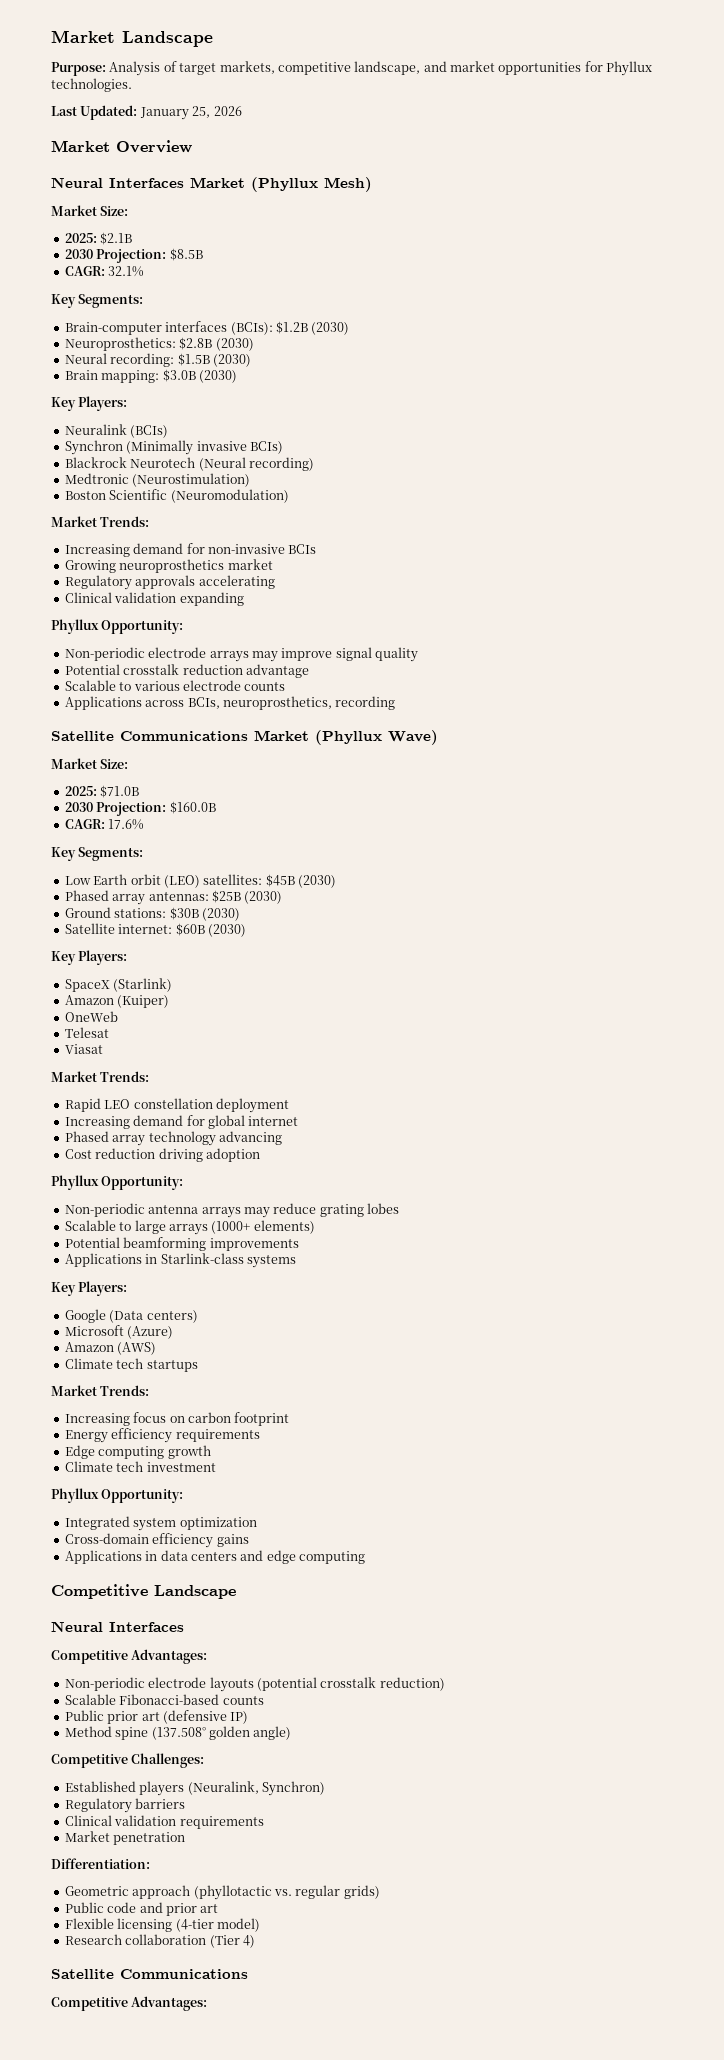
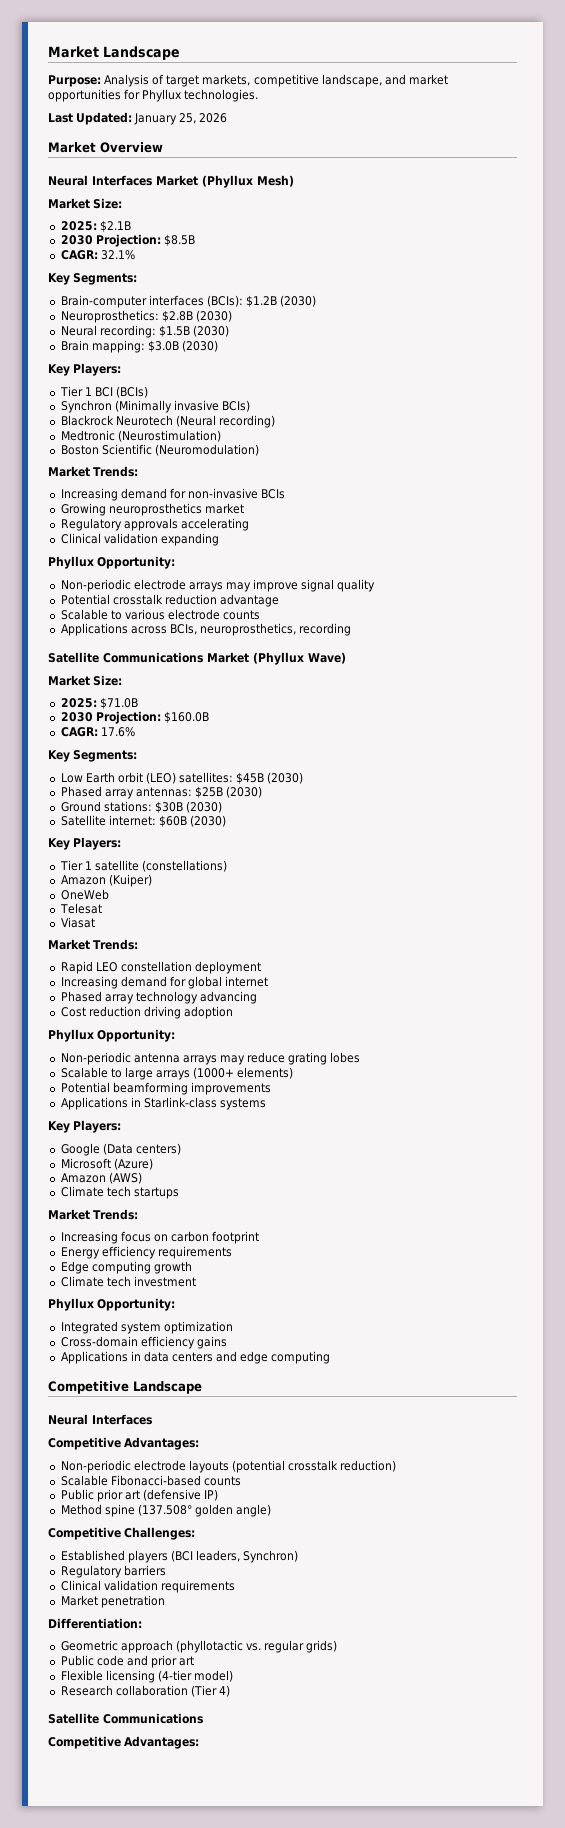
[64,424,127,435] Neuralink -> [59,386,113,397] Tier 1 BCI
[64,978,173,992] SpaceX (Starlink) -> [59,860,227,872] Tier 1 satellite (constellations)
[187,1781,259,1795] (Neuralink, -> [170,1550,240,1562] (BCI leaders,

